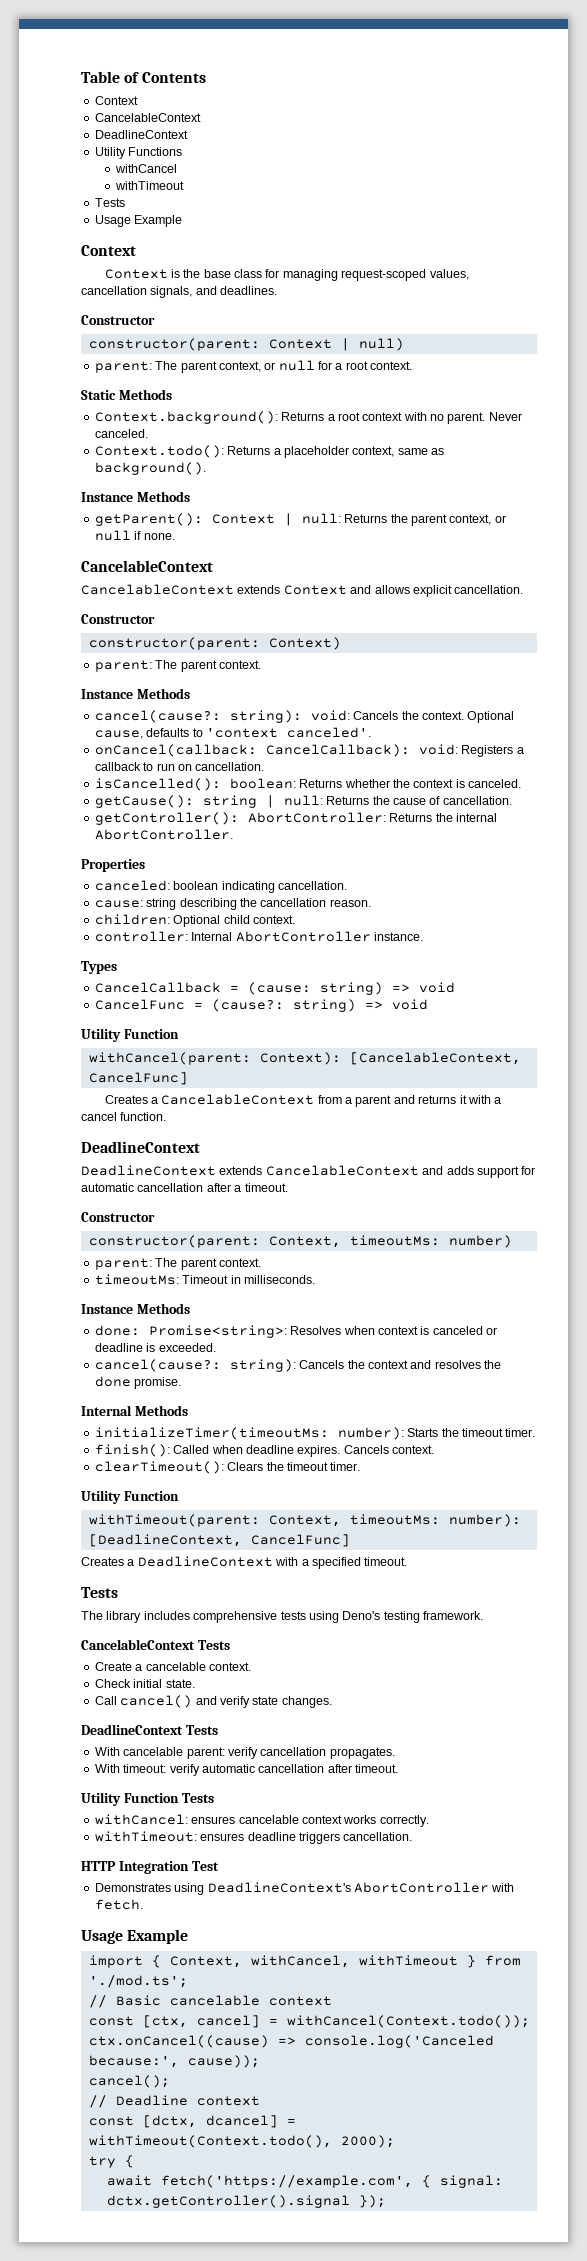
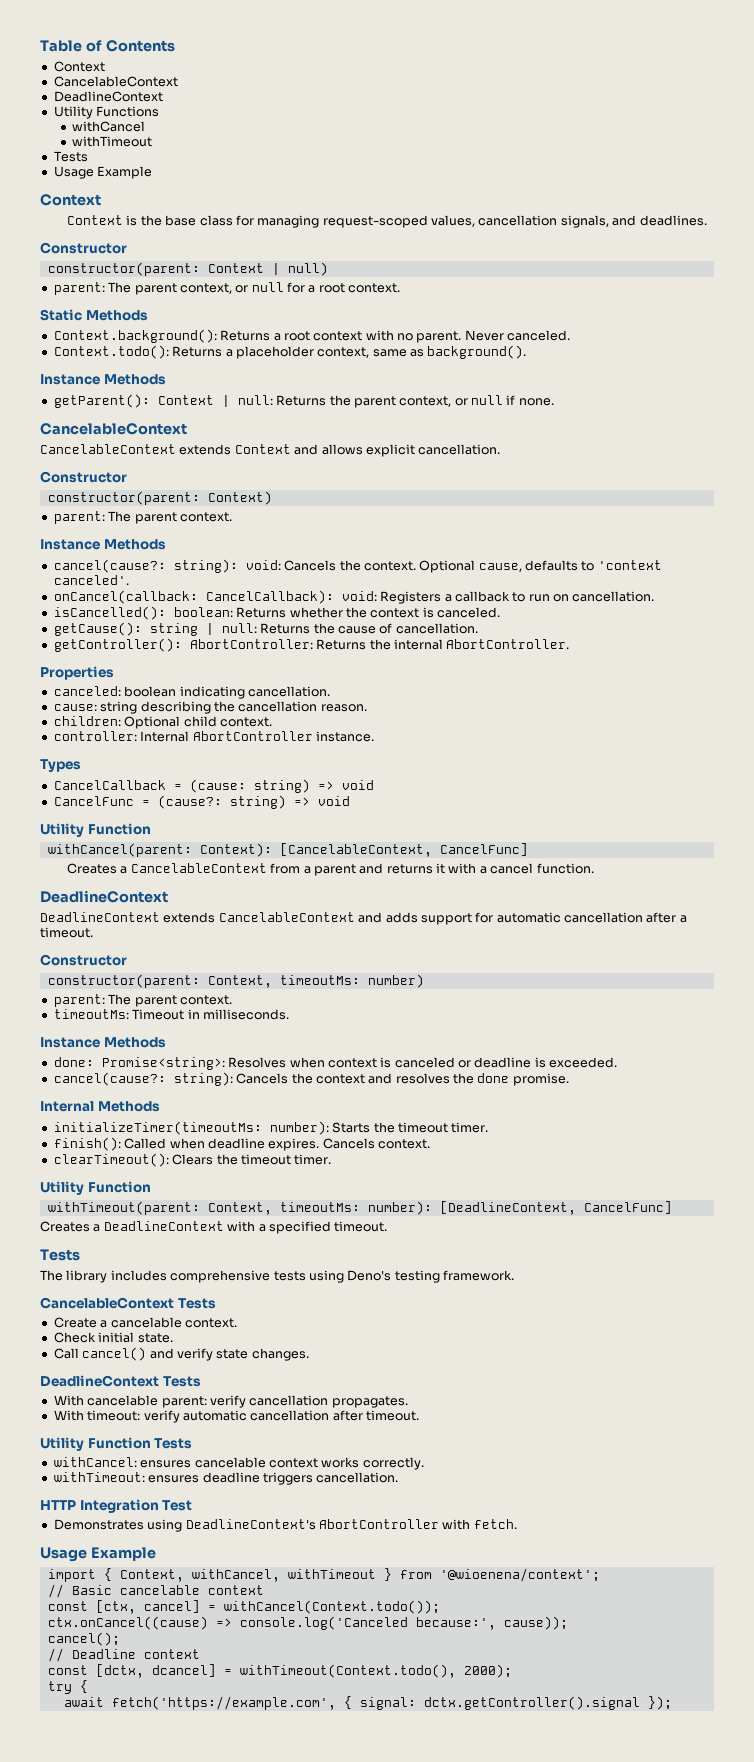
[88,1975,188,1988] './mod.ts'; -> [439,1568,600,1582] '@wioenena/context';

